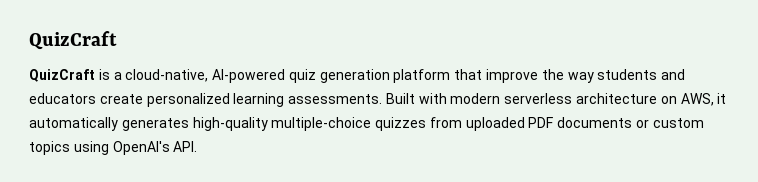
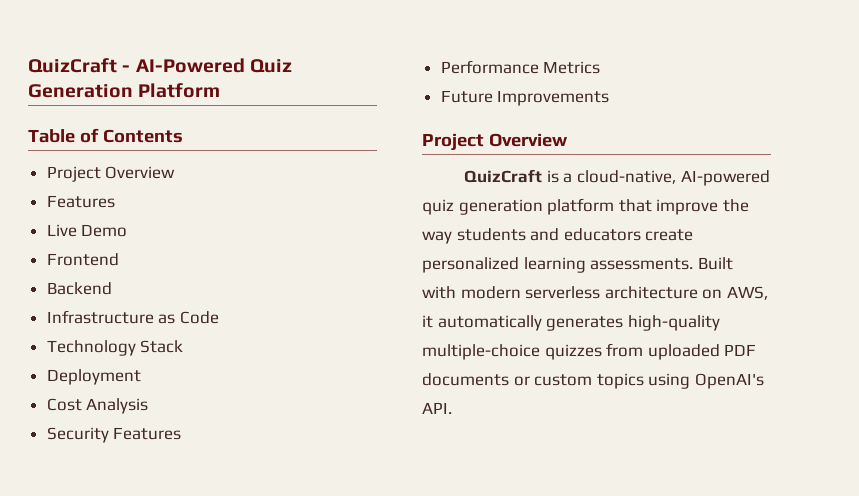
[29,31,117,50] QuizCraft -> [28,58,292,73] [28,83,221,98] [28,128,183,143] [46,166,176,182] [46,195,115,208] [46,224,128,237] [46,253,119,266] [46,282,112,295] [46,310,219,324] [46,340,184,356] [46,369,141,385] [46,398,149,414] [46,427,182,443] [440,60,601,74] [440,90,610,106] [422,133,568,151] QuizCraft - AI-Powered Quiz Generation Platform // Table of Contents // Project Overview // Features // Live Demo // Frontend // Backend // Infrastructure as Code // Technology Stack // Deployment // Cost Analysis // Security Features // Performance Metrics // Future Improvements // Project Overview

